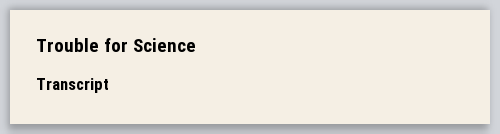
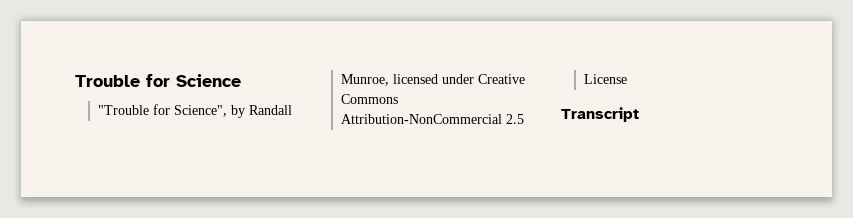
(197, 45) none -> [97,104,292,118] [340,74,525,86] [340,94,398,104] [340,114,524,124] [583,74,627,84] // "Trouble for Science", by Randall Munroe, licensed under Creative Commons Attribution-NonCommercial 2.5 License

